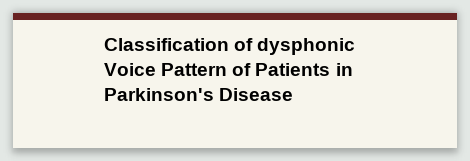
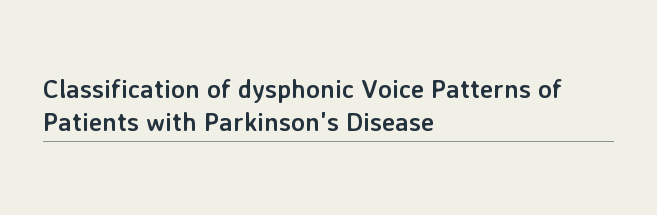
[161,63,228,76] Pattern -> [430,80,531,98] Patterns
[335,63,353,76] in -> [146,112,197,131] with

